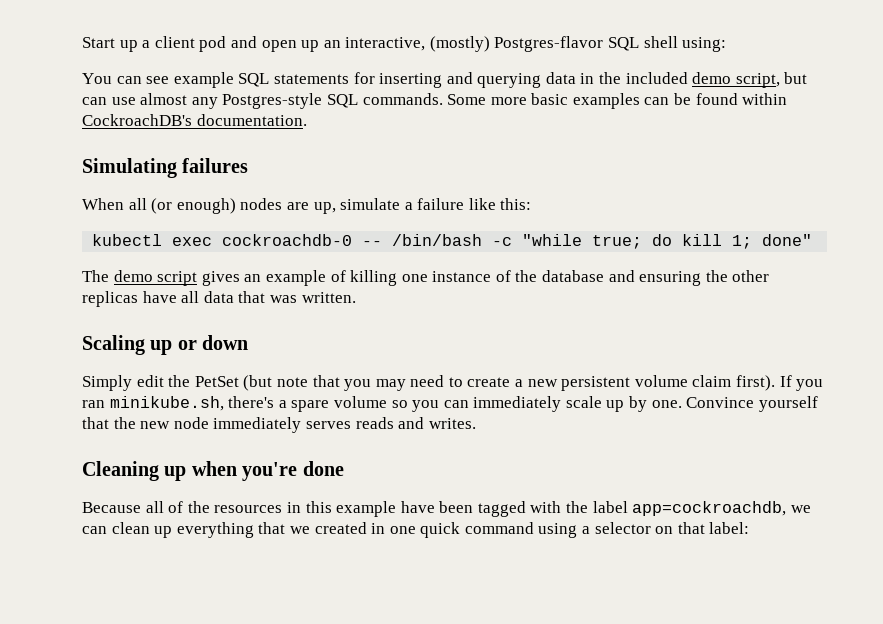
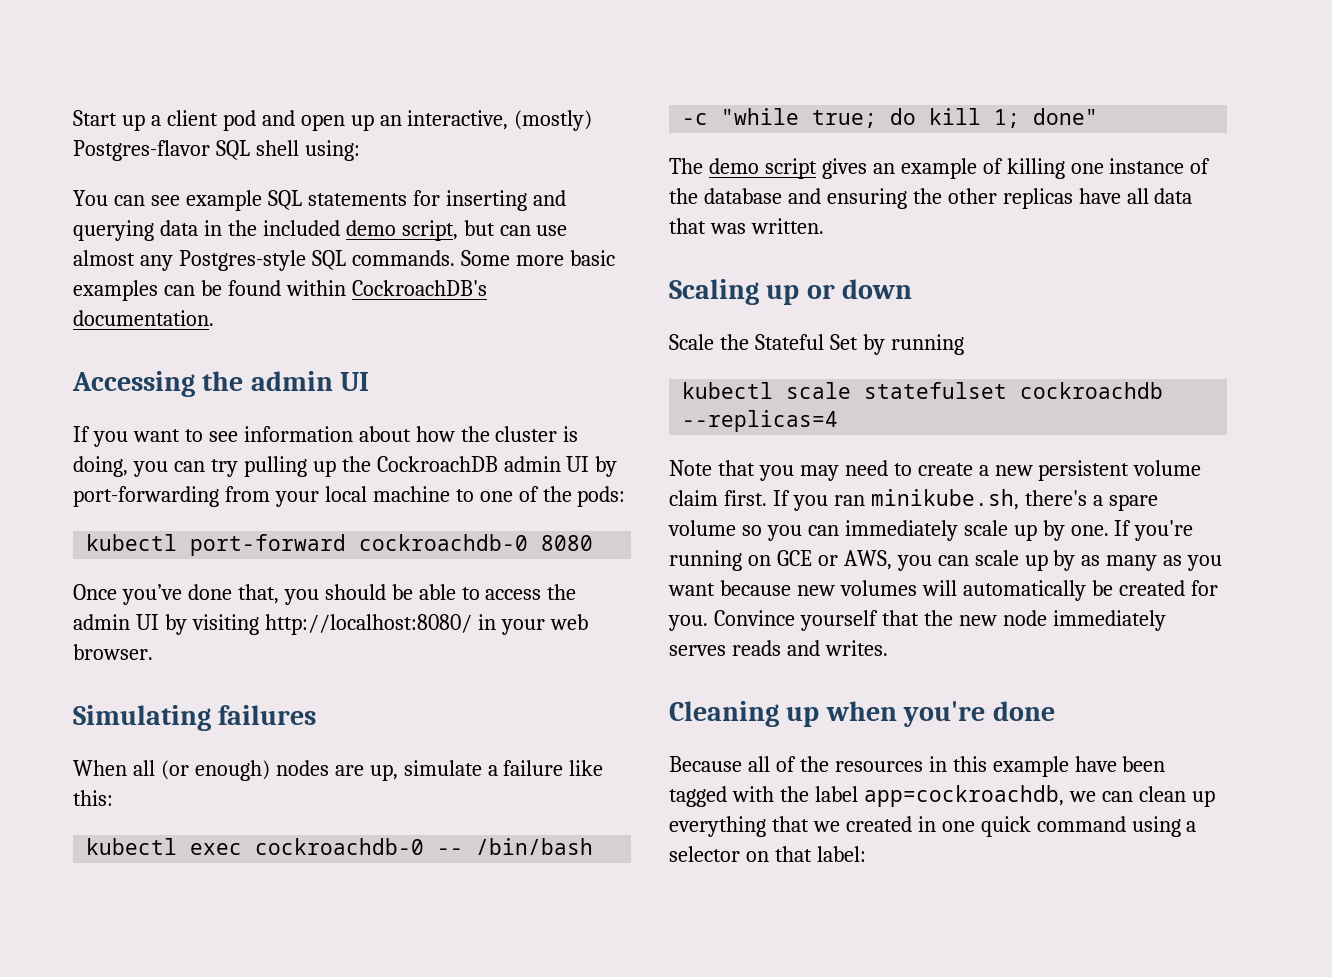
(307, 120) none -> [72,371,370,397] [73,426,579,447] [73,456,618,477] [73,486,626,507] [86,534,594,556] [73,584,577,605] [73,614,588,635] [73,644,153,660] // Accessing the admin UI // If you want to see information about how the cluster is doing, you can try pulling up the CockroachDB admin UI by port-forwarding from your local machine to one of the pods: // kubectl port-forward cockroachdb-0 8080 // Once you’ve done that, you should be able to access the admin UI by visiting http://localhost:8080/ in your web browser.
[82,375,308,391] Simply edit the PetSet (but note -> [669,334,964,355] [682,382,1164,399] [682,410,839,432] [669,460,712,476] Scale the Stateful Set by running // kubectl scale statefulset cockroachdb --replicas=4 // Note
[736,375,776,391] first). -> [723,490,767,506] first.
(682, 404) none -> [1114,520,1194,541] [669,550,1223,571] [668,580,1218,601] [668,615,708,631] If you're running on GCE or AWS, you can scale up by as many as you want because new volumes will automatically be created for you.

